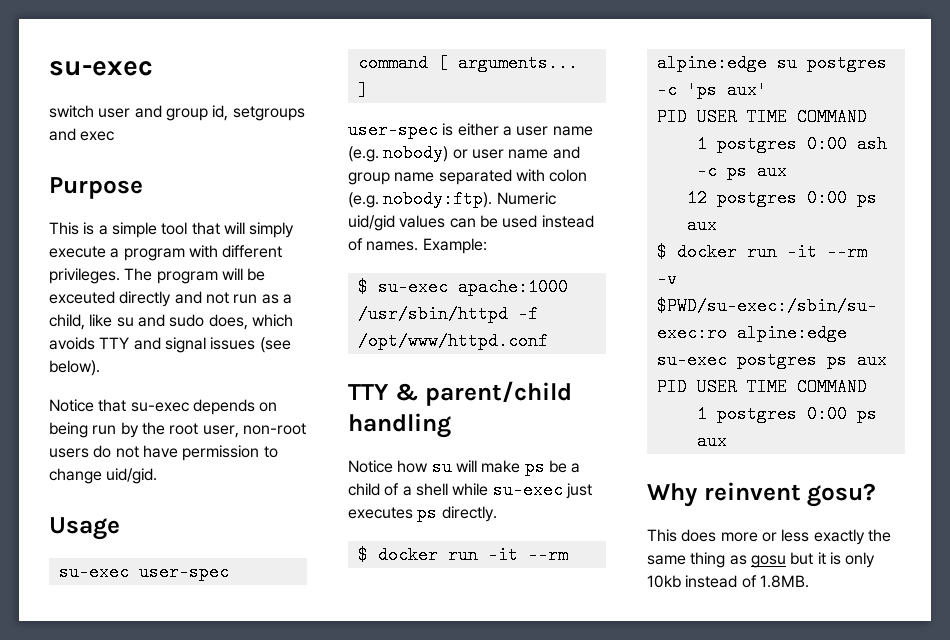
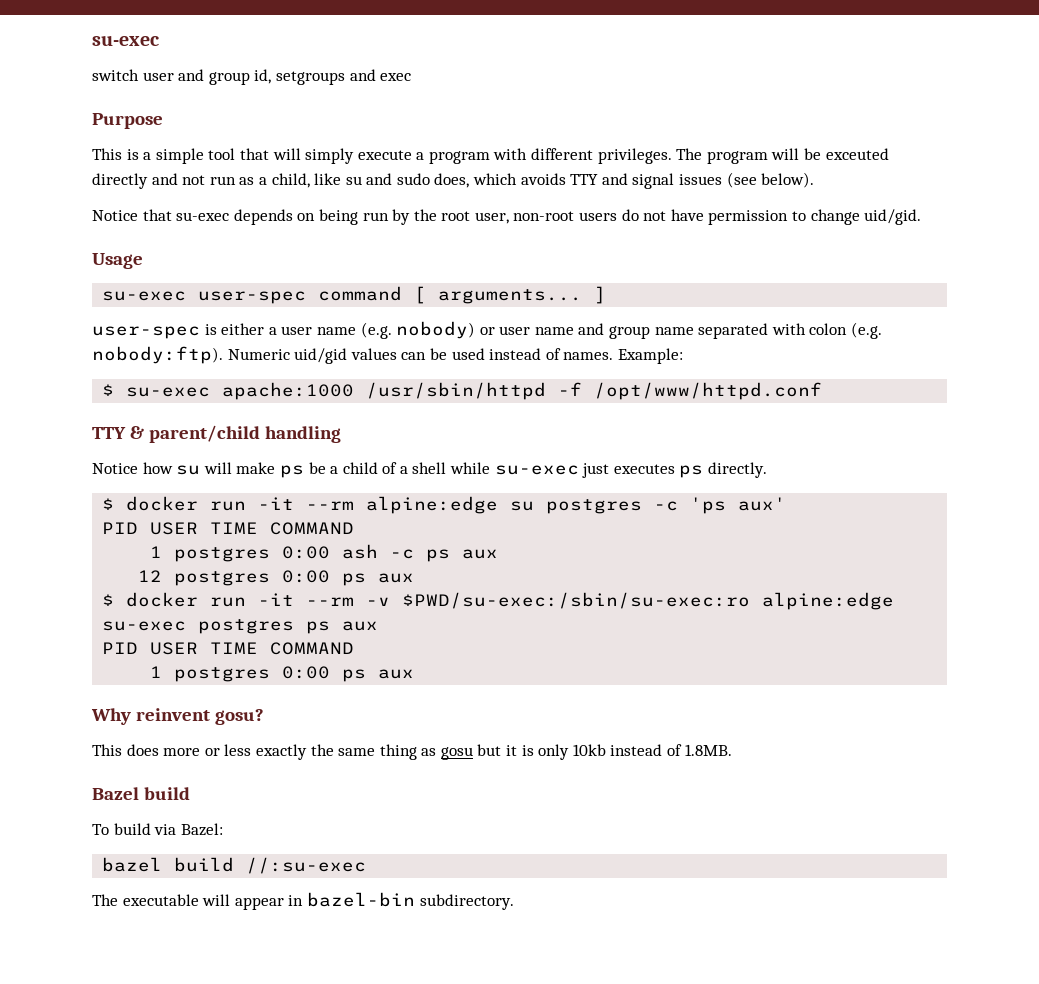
(809, 581) none -> [92,787,190,800] [92,823,223,836] [102,857,367,874] [92,892,514,910] // Bazel build // To build via Bazel: // bazel build //:su-exec // The executable will appear in bazel-bin subdirectory.

